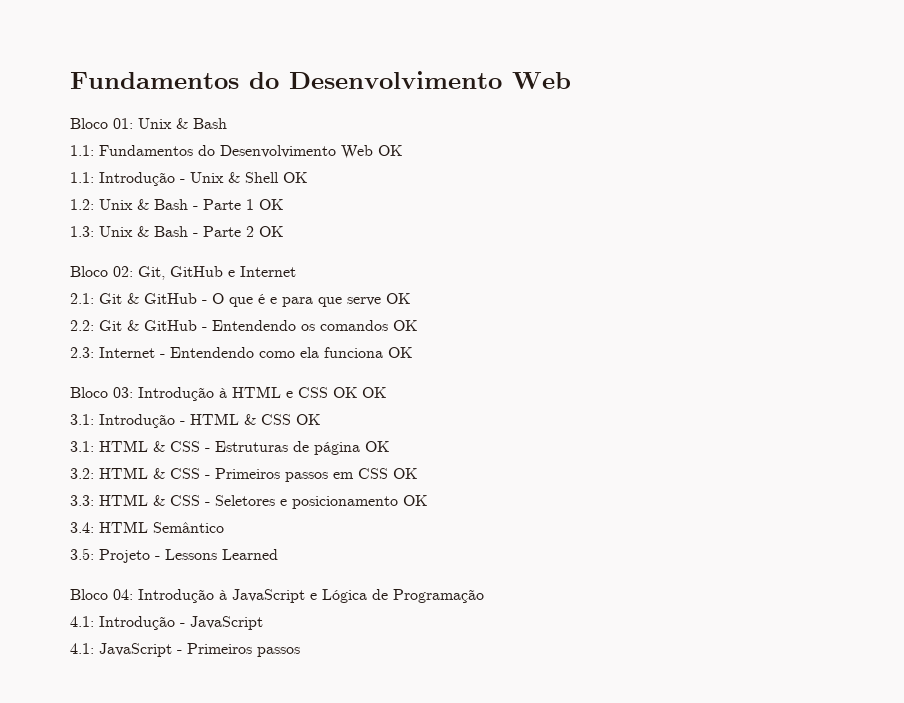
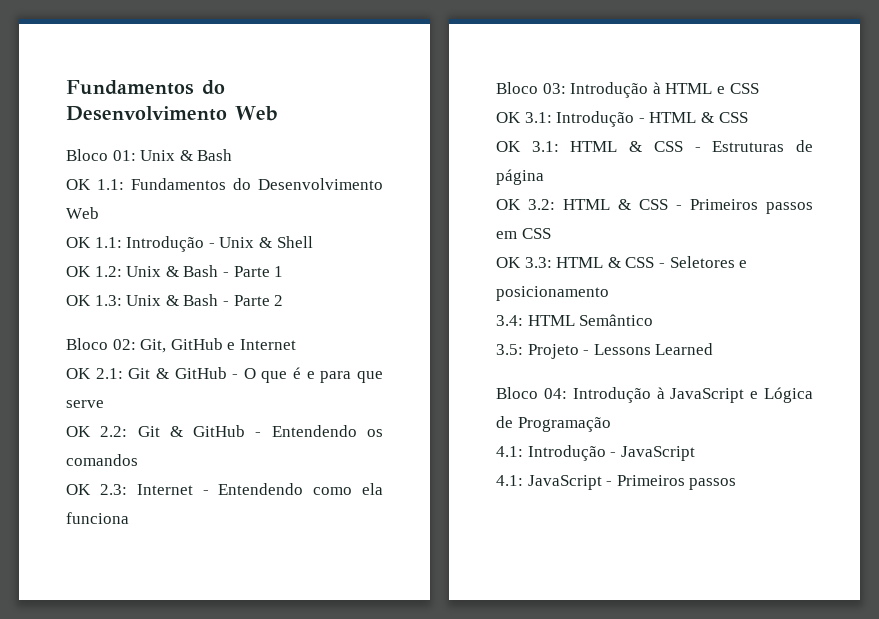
(227, 123) none -> [66,179,91,190] OK
[378,145,402,156] OK // -> [66,237,91,248] // OK
[283,172,307,183] OK // -> [66,266,91,277] // OK
[259,199,283,210] OK // -> [66,295,91,306] // OK
[259,226,283,237] OK -> (284, 300) none
(296, 271) none -> [66,368,91,379] OK
[386,293,410,304] OK // -> [66,426,91,437] // OK
[393,320,417,331] OK // -> [66,484,91,495] // OK
[388,347,412,358] OK -> (129, 518) none
[333,387,386,398] OK OK // -> [496,112,521,123] // OK
[296,414,320,425] OK // -> [496,141,521,152] // OK
[365,441,389,452] OK // -> [496,199,521,210] // OK
[393,468,417,479] OK // -> [496,257,521,268] // OK
[403,495,427,506] OK -> (609, 293) none

